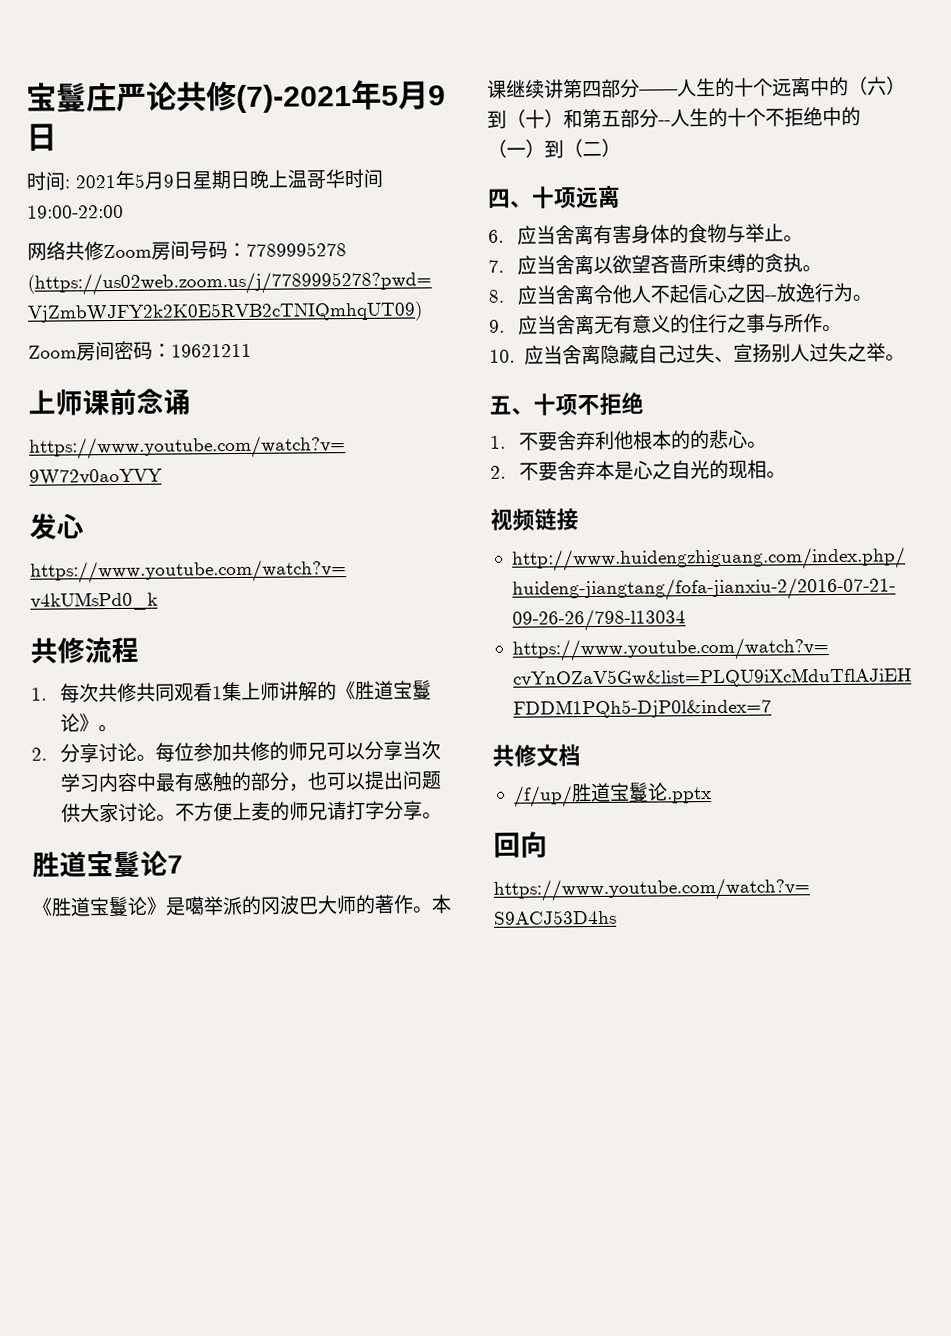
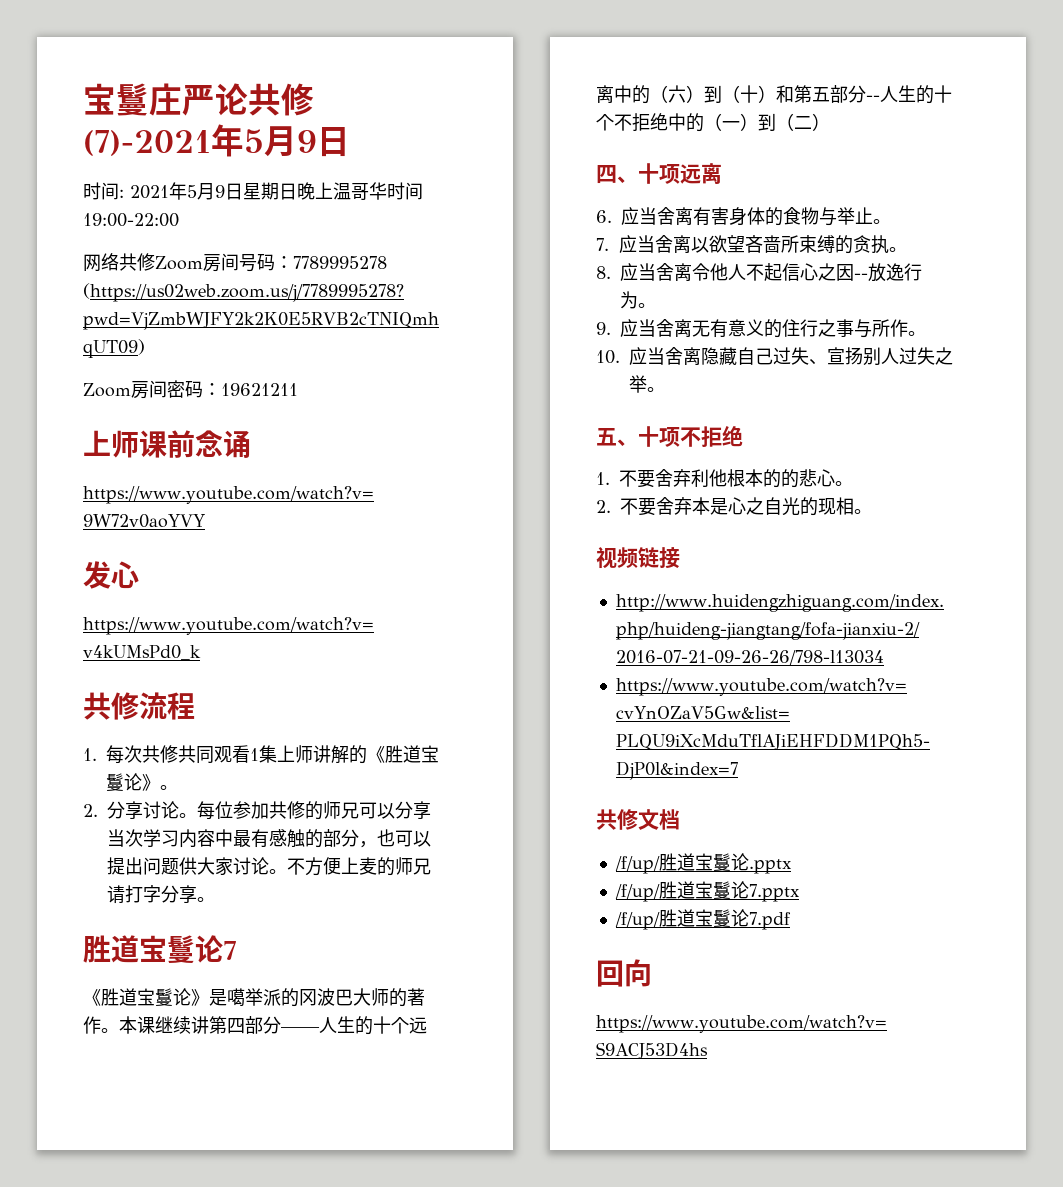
(712, 795) none -> [614,881,800,902] [614,909,791,930] // /f/up/胜道宝鬘论7.pptx // /f/up/胜道宝鬘论7.pdf

